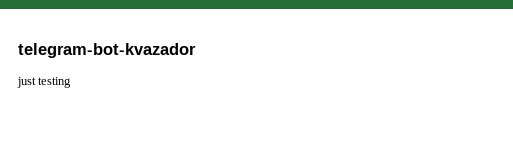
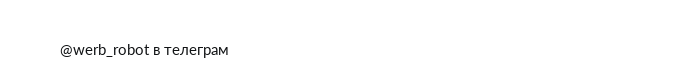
[18,43,196,58] [17,77,72,88] telegram-bot-kvazador // just testing -> [60,44,229,58] @werb_robot в телеграм

